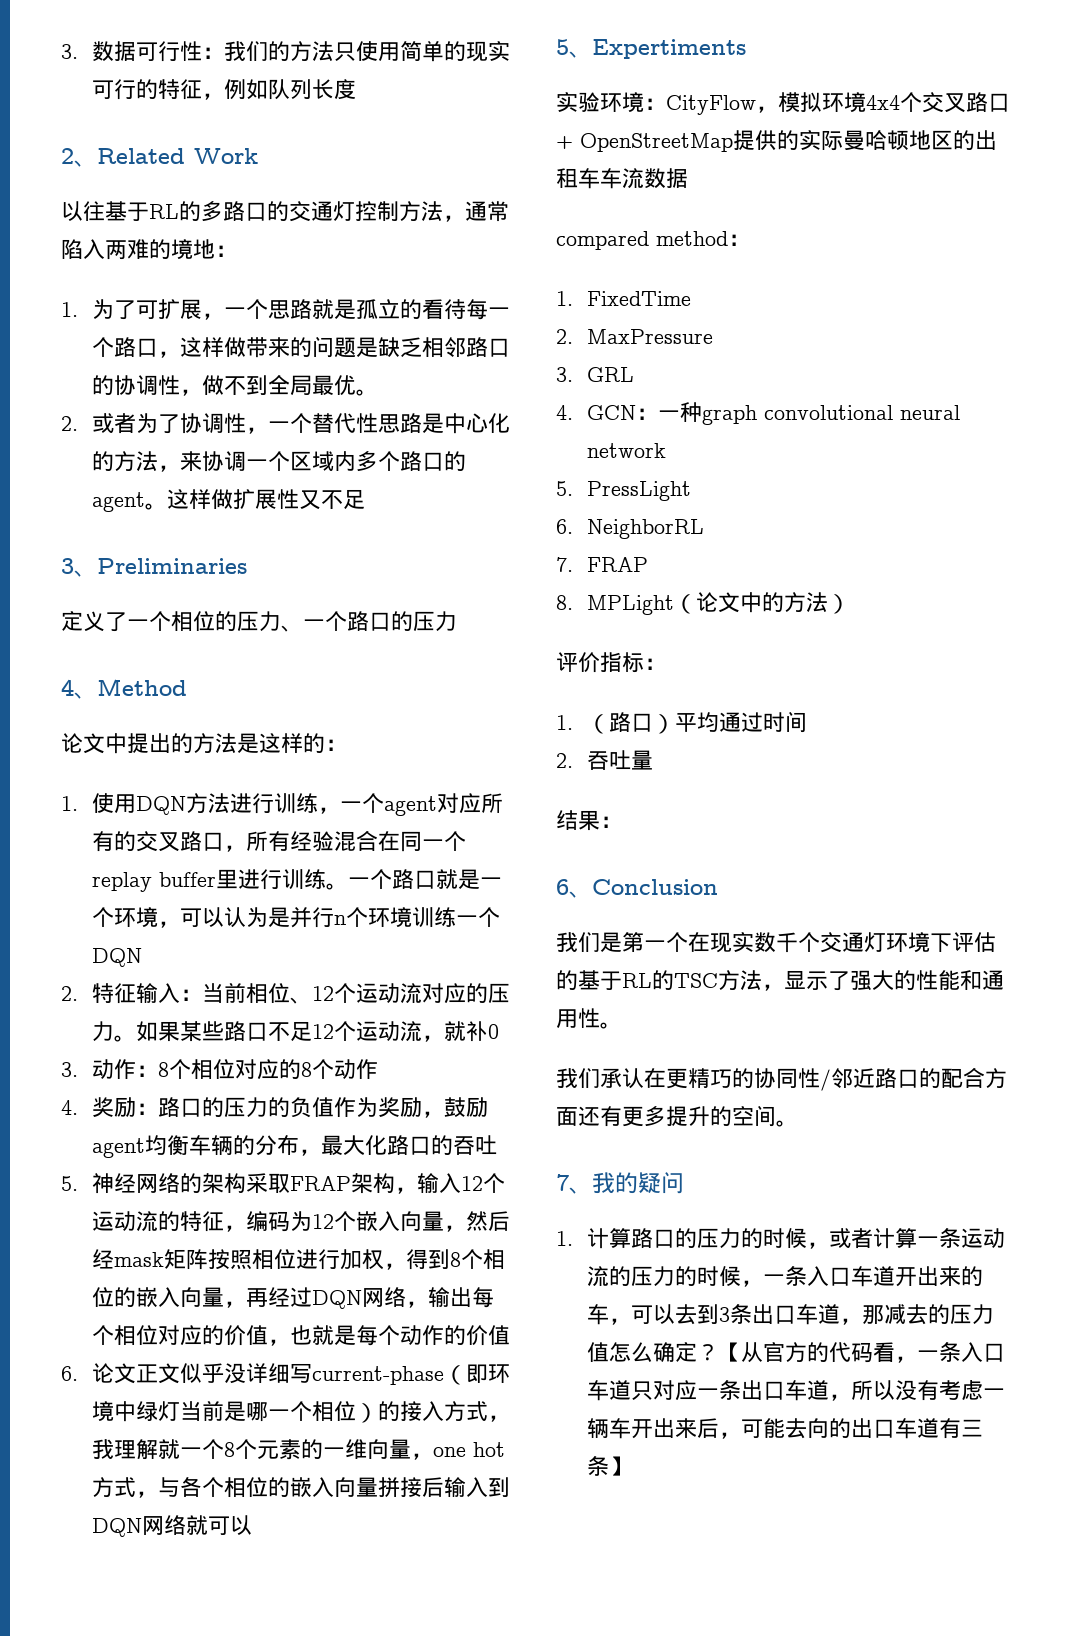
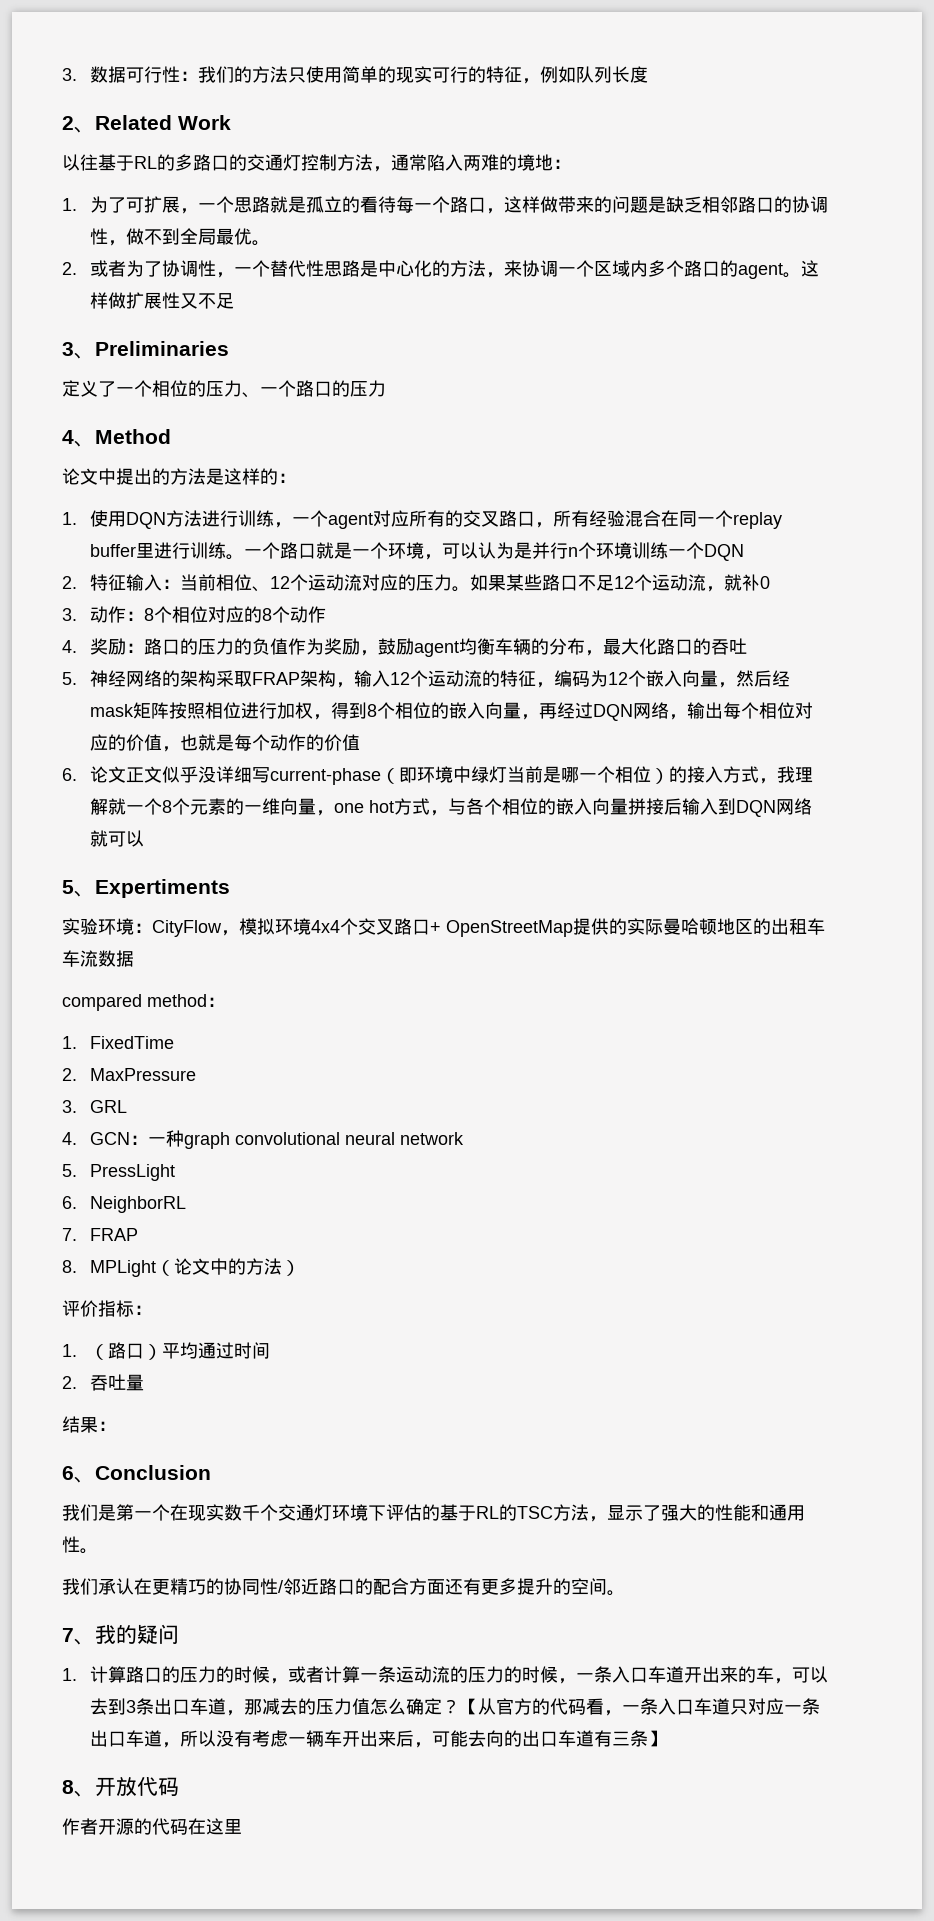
(631, 1466) none -> [62,1777,179,1797] [62,1818,242,1835] // 8、开放代码 // 作者开源的代码在这里

